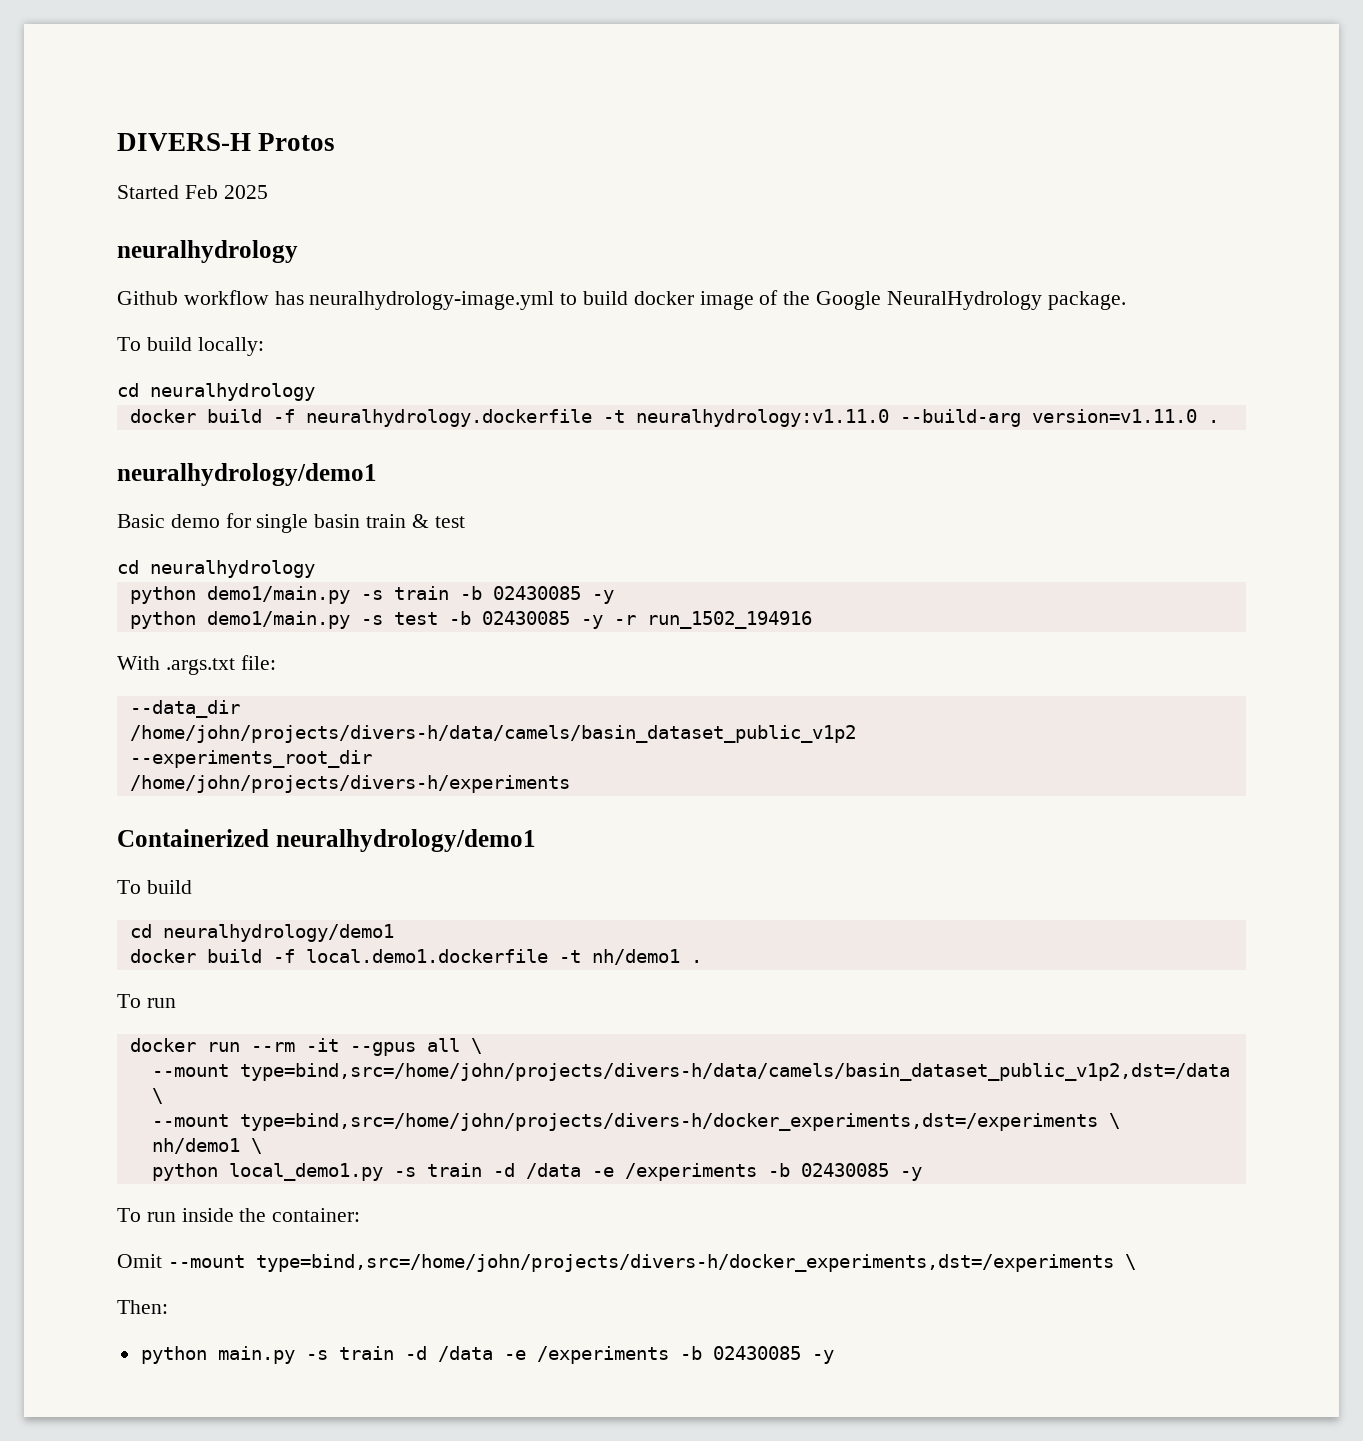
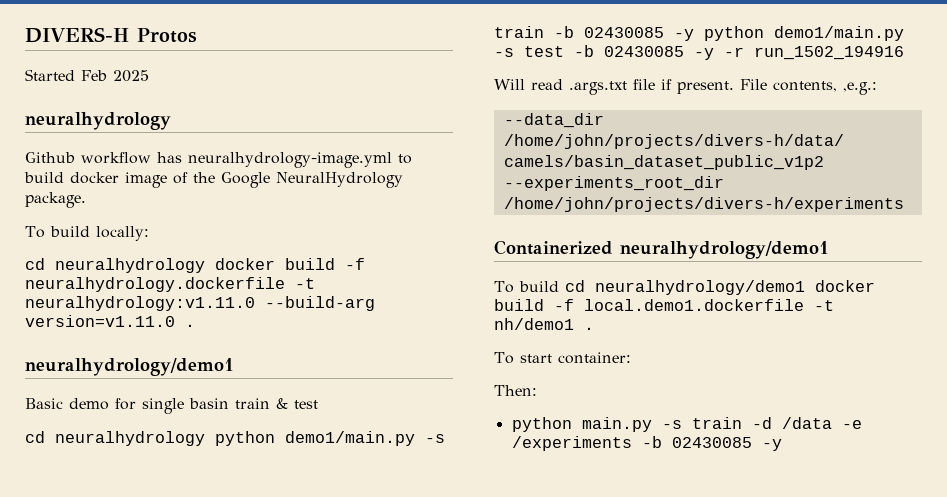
(315, 392) // -> (205, 265) none
(315, 569) // -> (205, 438) none
(614, 597) // -> (694, 35) none
[117,655,276,675] With .args.txt file: -> [494,79,877,95] Will read .args.txt file if present. File contents, ,e.g.:
(192, 887) // -> (559, 286) none
(394, 933) // -> (805, 287) none
[146,998,176,1008] [129,1038,482,1056] [151,1063,1230,1081] [151,1088,163,1104] [151,1113,1120,1131] [151,1138,262,1154] [151,1163,922,1181] [117,1208,361,1222] [117,1254,1136,1272] run // docker run --rm -it --gpus all \ // --mount type=bind,src=/home/john/projects/divers-h/data/camels/basin_dataset_public_v1p2,dst=/data \ // --mount type=bind,src=/home/john/projects/divers-h/docker_experiments,dst=/experiments \ // nh/demo1 \ // python local_demo1.py -s train -d /data -e /experiments -b 02430085 -y // To run inside the container: // Omit --mount type=bind,src=/home/john/projects/divers-h/docker_experiments,dst=/experiments \ -> [519,352,631,364] start container:

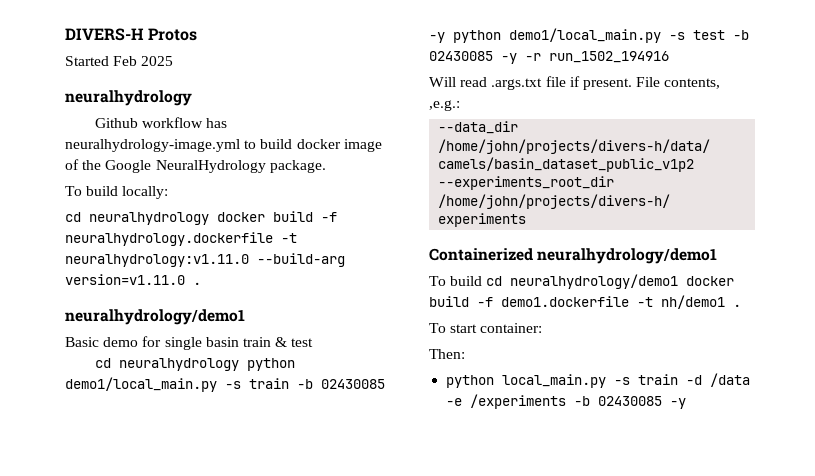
[285,431,415,446] demo1/main.py -> [65,377,217,392] demo1/local_main.py
[774,26,904,41] demo1/main.py -> [509,28,661,43] demo1/local_main.py
[584,299,804,311] local.demo1.dockerfile -> [501,296,629,307] demo1.dockerfile
[581,417,652,432] main.py -> [502,374,607,388] local_main.py

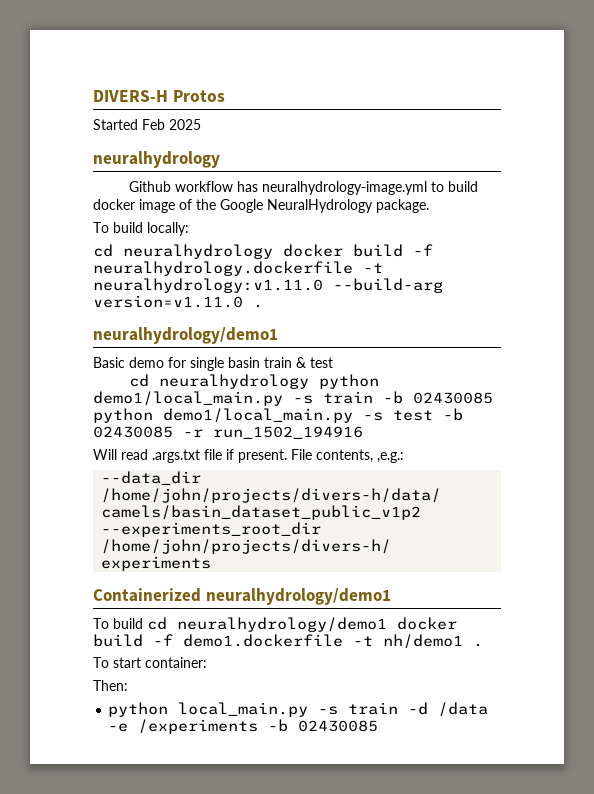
[429,32,445,43] -y -> (493, 398) none
[501,53,517,64] -y -> (173, 432) none
[670,398,687,409] -y -> (379, 726) none

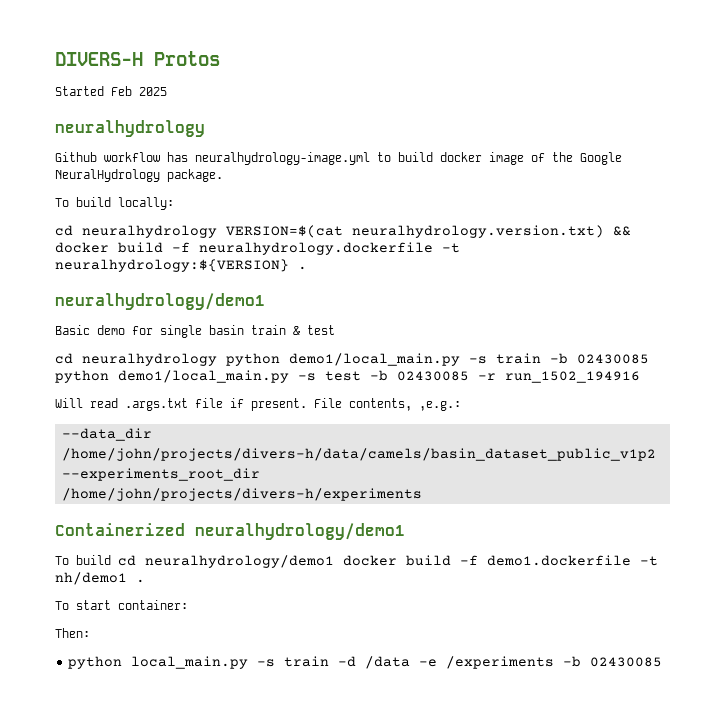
(273, 251) none -> [226,225,631,238] VERSION=$(cat neuralhydrology.version.txt) &&
[93,278,443,293] [93,295,243,308] neuralhydrology:v1.11.0 --build-arg version=v1.11.0 -> [55,259,289,272] neuralhydrology:${VERSION}

